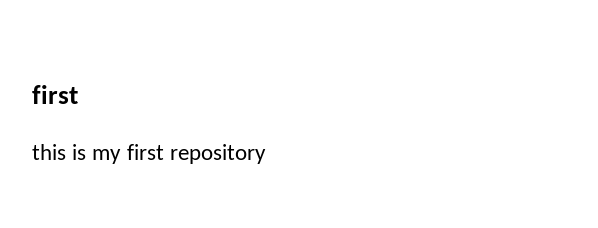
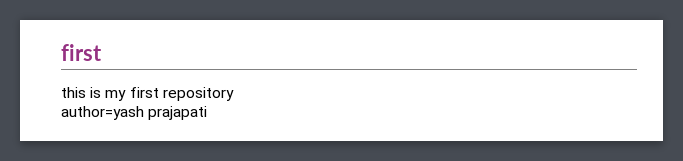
(266, 154) none -> [61,106,208,120] // author=yash prajapati

